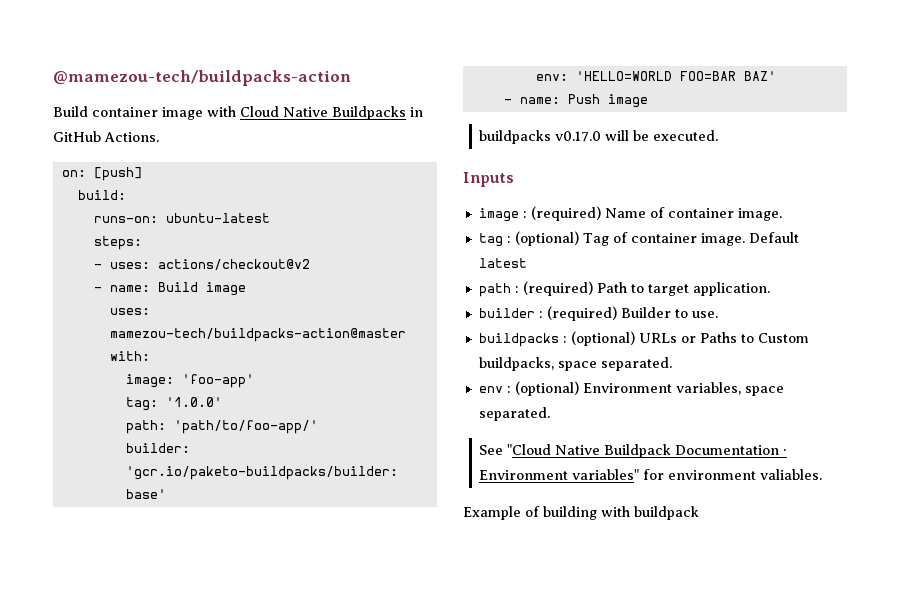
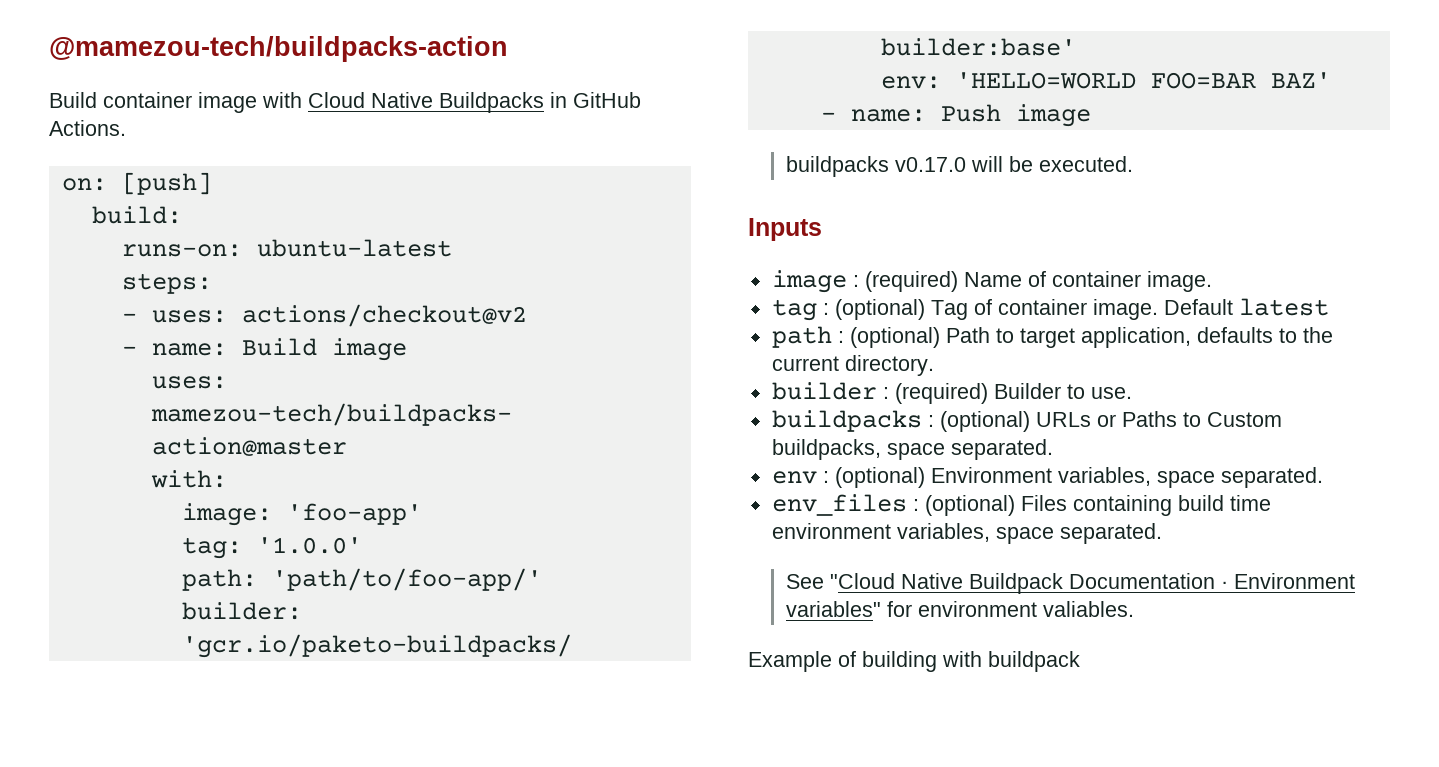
[522,281,593,296] (required) -> [849,327,940,348] (optional)
[692,282,770,296] application. -> [1080,327,1333,348] [771,355,934,376] application, defaults to the current directory.
(550, 414) none -> [771,494,1271,516] [771,523,1162,544] // env_files : (optional) Files containing build time environment variables, space separated.

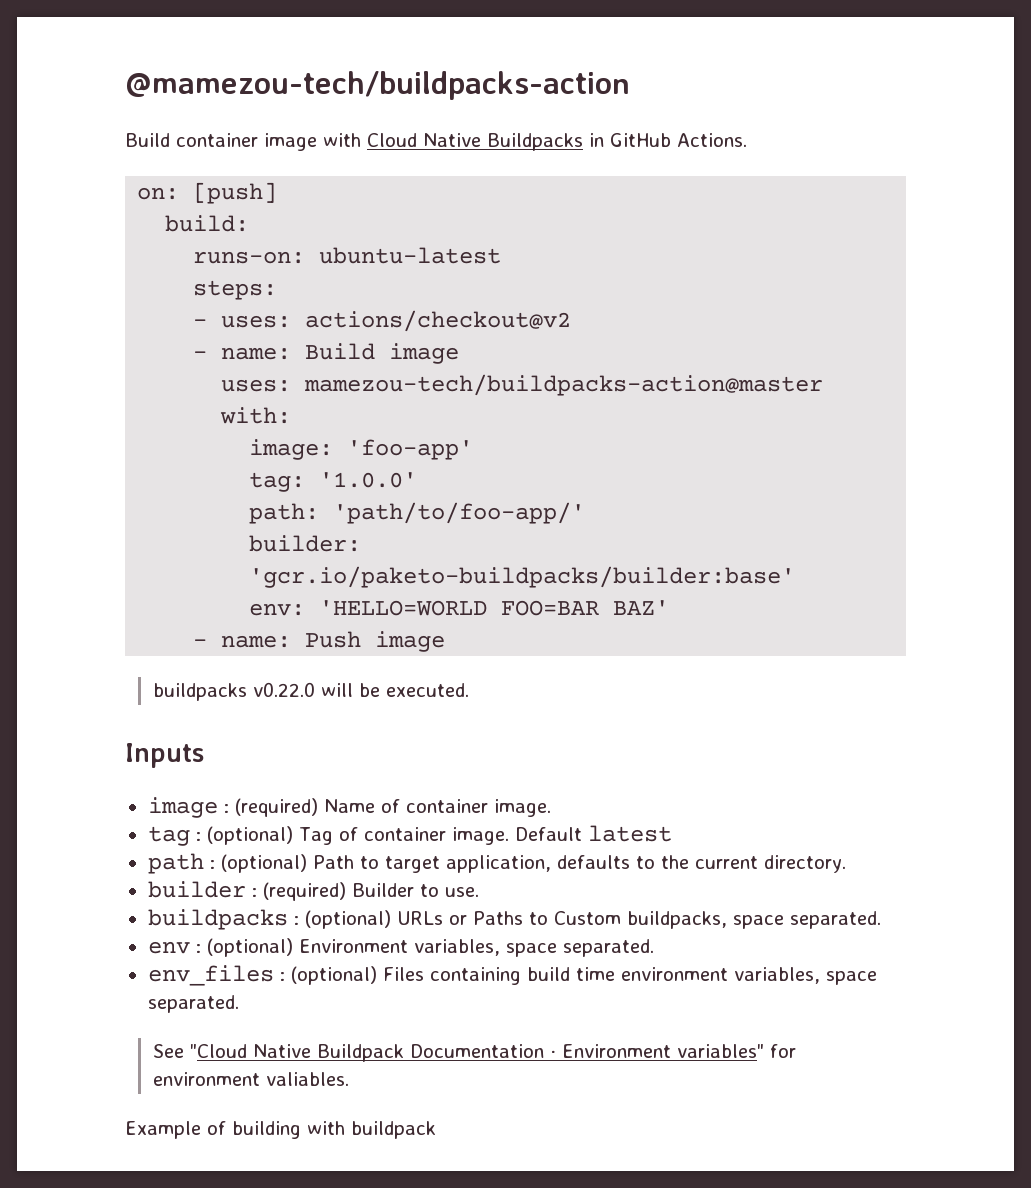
[894,157,966,172] v0.17.0 -> [252,682,315,697] v0.22.0

